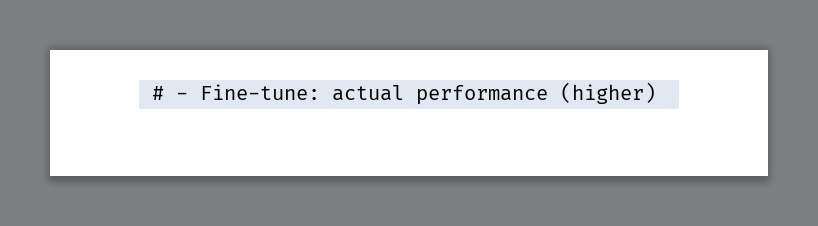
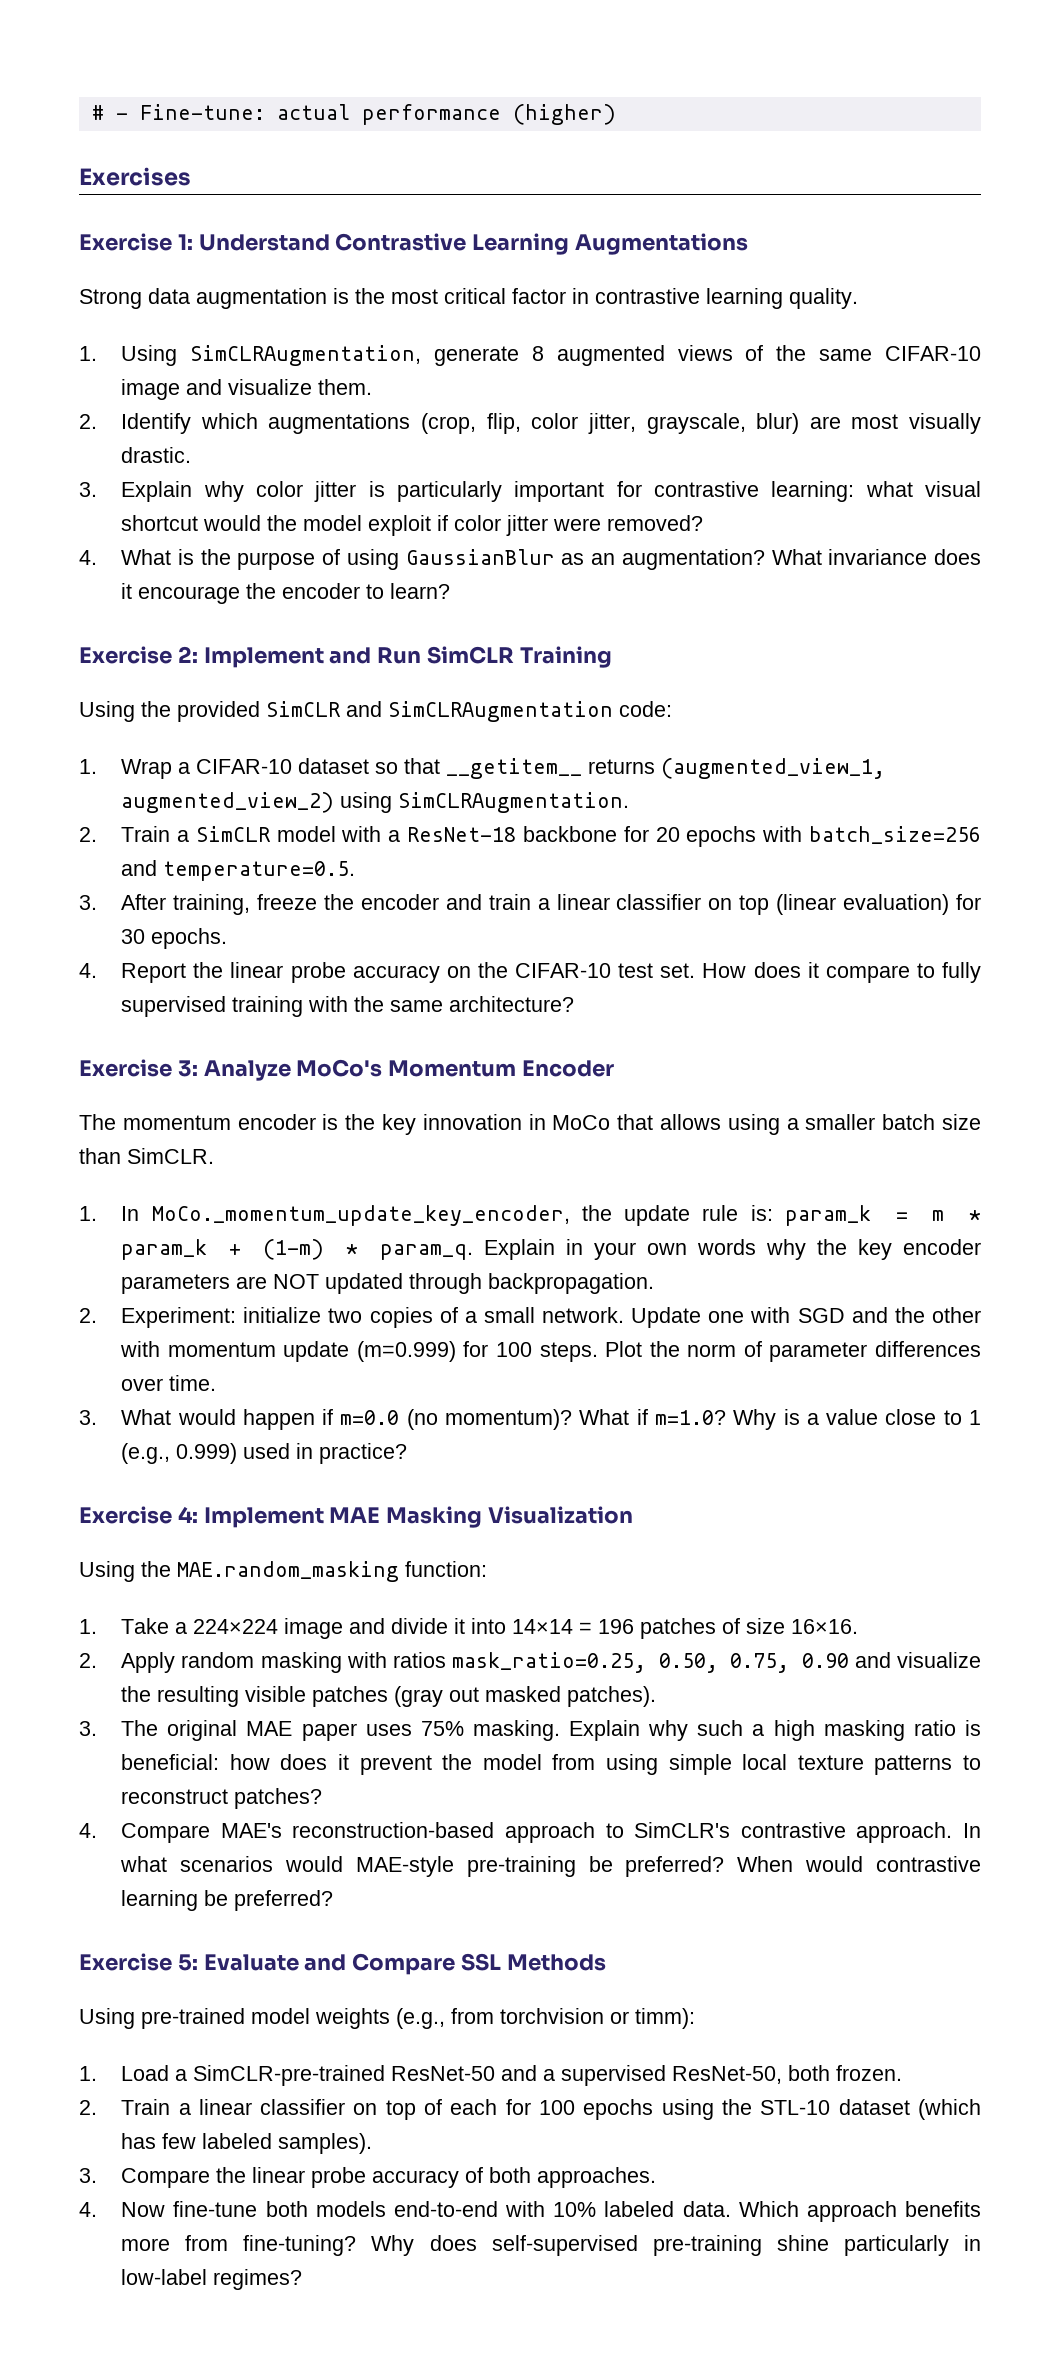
(656, 93) none -> [79,167,191,186] [79,233,749,255] [79,288,858,309] [79,345,981,366] [121,379,373,400] [79,413,982,434] [121,447,192,463] [79,481,982,502] [121,515,704,536] [79,549,981,570] [121,583,451,604] [79,646,612,668] [79,701,672,722] [79,758,886,779] [121,792,630,813] [79,826,982,847] [121,860,356,881] [79,894,981,915] [121,928,228,949] [79,962,982,983] [121,996,575,1017] [79,1059,615,1081] [79,1114,981,1135] [79,1148,214,1164] [79,1205,982,1226] [121,1239,982,1260] [121,1273,655,1294] [79,1307,981,1328] [120,1341,982,1362] [121,1375,217,1391] [79,1409,981,1430] [121,1443,408,1464] [79,1506,634,1528] [79,1561,487,1582] [79,1618,859,1639] [79,1652,981,1673] [121,1686,657,1707] [79,1720,981,1741] [121,1754,982,1775] [121,1788,323,1809] [79,1822,982,1843] [120,1856,981,1877] [121,1890,334,1911] [79,1953,606,1975] [79,2008,695,2029] [79,2065,903,2086] [79,2099,981,2120] [121,2133,373,2154] [79,2167,657,2188] [79,2201,981,2222] [121,2235,981,2256] [121,2269,303,2290] // Exercises // Exercise 1: Understand Contrastive Learning Augmentations // Strong data augmentation is the most critical factor in contrastive learning quality. // 1. Using SimCLRAugmentation, generate 8 augmented views of the same CIFAR-10 image and visualize them. // 2. Identify which augmentations (crop, flip, color jitter, grayscale, blur) are most visually drastic. // 3. Explain why color jitter is particularly important for contrastive learning: what visual shortcut would the model exploit if color jitter were removed? // 4. What is the purpose of using GaussianBlur as an augmentation? What invariance does it encourage the encoder to learn? // Exercise 2: Implement and Run SimCLR Training // Using the provided SimCLR and SimCLRAugmentation code: // 1. Wrap a CIFAR-10 dataset so that __getitem__ returns (augmented_view_1, augmented_view_2) using SimCLRAugmentation. // 2. Train a SimCLR model with a ResNet-18 backbone for 20 epochs with batch_size=256 and temperature=0.5. // 3. After training, freeze the encoder and train a linear classifier on top (linear evaluation) for 30 epochs. // 4. Report the linear probe accuracy on the CIFAR-10 test set. How does it compare to fully supervised training with the same architecture? // Exercise 3: Analyze MoCo's Momentum Encoder // The momentum encoder is the key innovation in MoCo that allows using a smaller batch size than SimCLR. // 1. In MoCo._momentum_update_key_encoder, the update rule is: param_k = m * param_k + (1-m) * param_q. Explain in your own words why the key encoder parameters are NOT updated through backpropagation. // 2. Experiment: initialize two copies of a small network. Update one with SGD and the other with momentum update (m=0.999) for 100 steps. Plot the norm of parameter differences over time. // 3. What would happen if m=0.0 (no momentum)? What if m=1.0? Why is a value close to 1 (e.g., 0.999) used in practice? // Exercise 4: Implement MAE Masking Visualization // Using the MAE.random_masking function: // 1. Take a 224×224 image and divide it into 14×14 = 196 patches of size 16×16. // 2. Apply random masking with ratios mask_ratio=0.25, 0.50, 0.75, 0.90 and visualize the resulting visible patches (gray out masked patches). // 3. The original MAE paper uses 75% masking. Explain why such a high masking ratio is beneficial: how does it prevent the model from using simple local texture patterns to reconstruct patches? // 4. Compare MAE's reconstruction-based approach to SimCLR's contrastive approach. In what scenarios would MAE-style pre-training be preferred? When would contrastive learning be preferred? // Exercise 5: Evaluate and Compare SSL Methods // Using pre-trained model weights (e.g., from torchvision or timm): // 1. Load a SimCLR-pre-trained ResNet-50 and a supervised ResNet-50, both frozen. // 2. Train a linear classifier on top of each for 100 epochs using the STL-10 dataset (which has few labeled samples). // 3. Compare the linear probe accuracy of both approaches. // 4. Now fine-tune both models end-to-end with 10% labeled data. Which approach benefits more from fine-tuning? Why does self-supervised pre-training shine particularly in low-label regimes?

